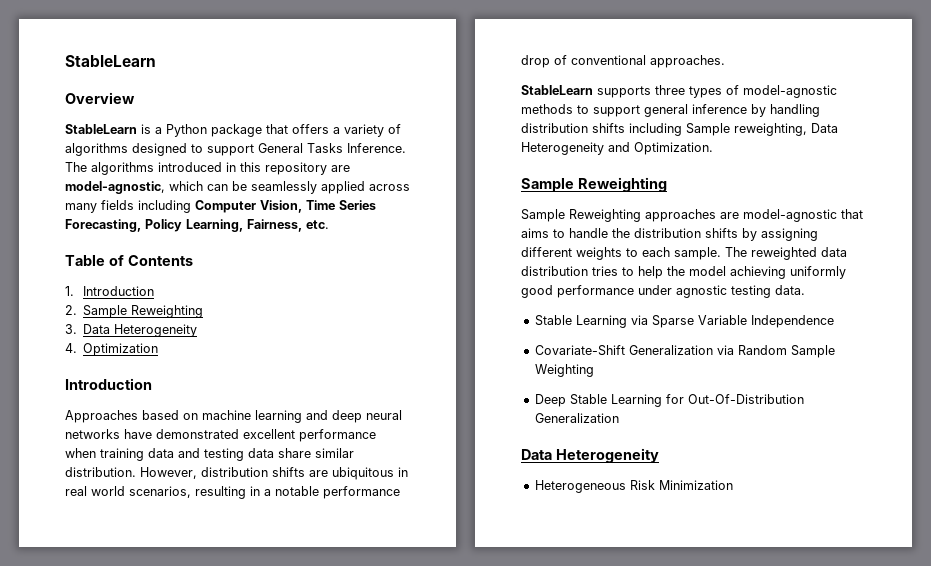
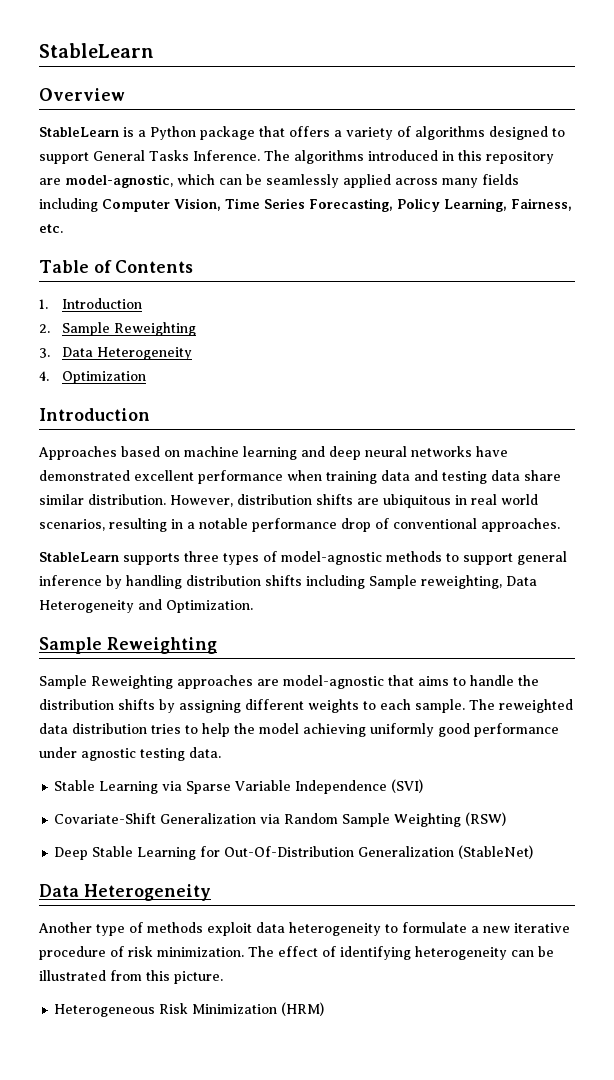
(834, 321) none -> [391,779,424,793] (SVI)
(594, 370) none -> [465,812,507,826] (RSW)
[521,448,659,463] // Data Heterogeneity -> [458,845,534,859] [39,884,211,901] [38,922,570,936] [39,946,554,960] [39,970,223,984] (StableNet) // Data Heterogeneity // Another type of methods exploit data heterogeneity to formulate a new iterative procedure of risk minimization. The effect of identifying heterogeneity can be illustrated from this picture.
(733, 485) none -> [281,1002,325,1016] (HRM)

